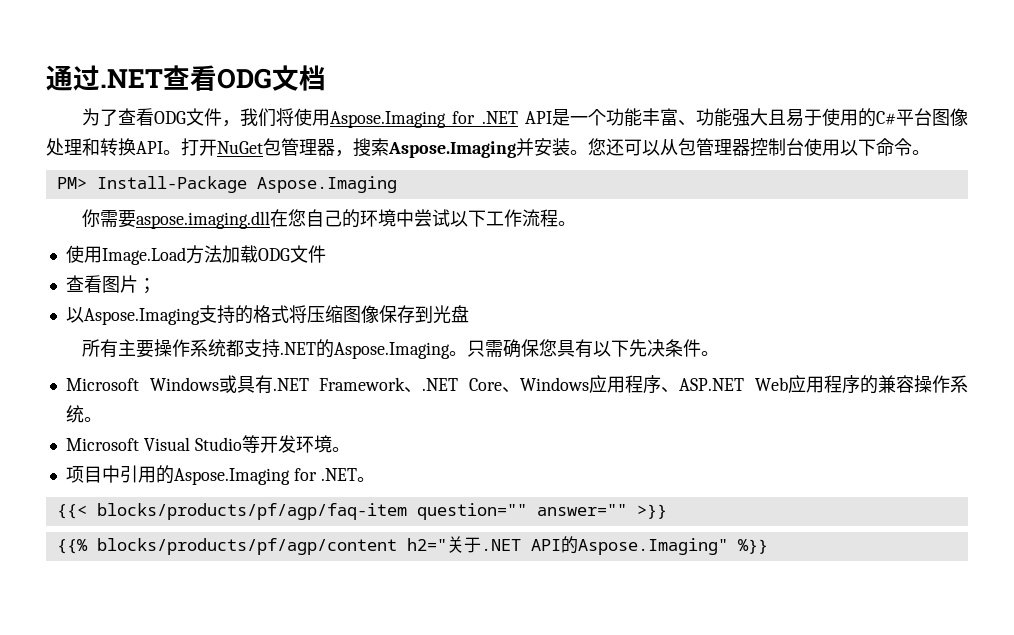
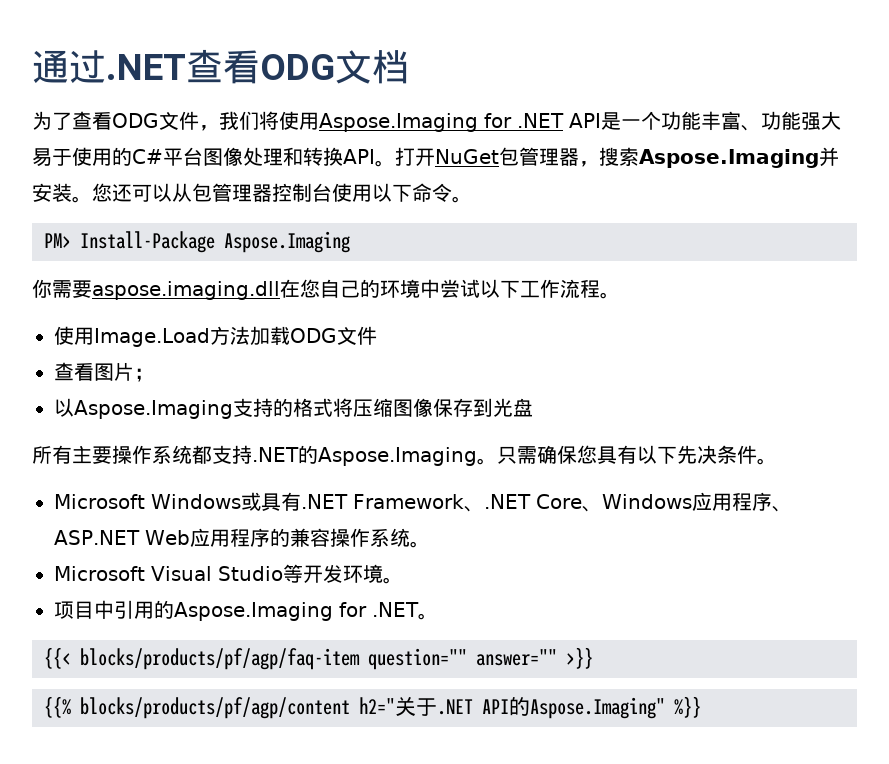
[767,109,786,125] 且 -> (841, 120) none

